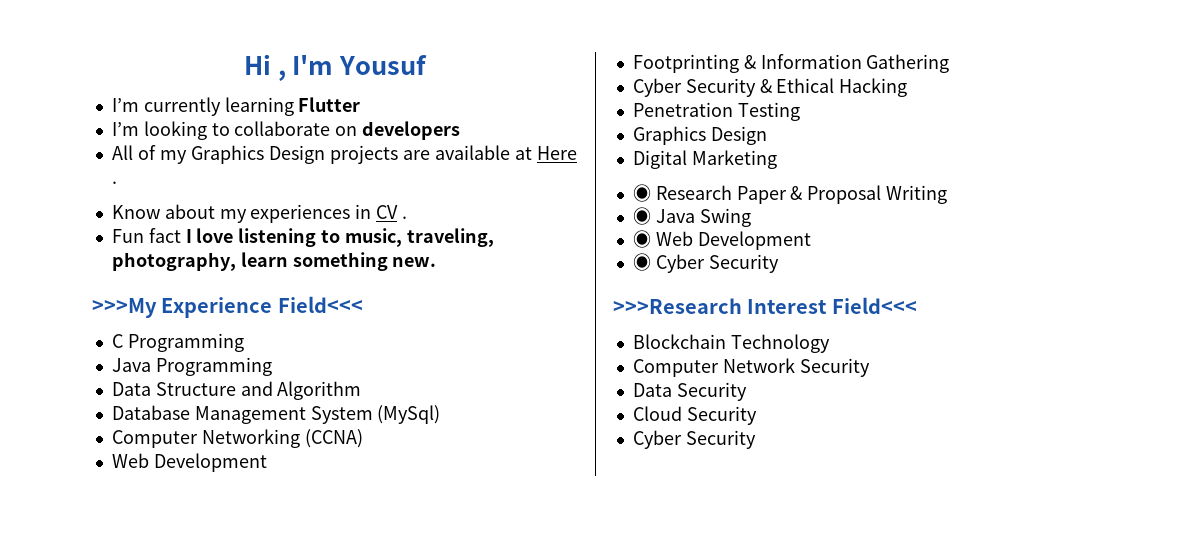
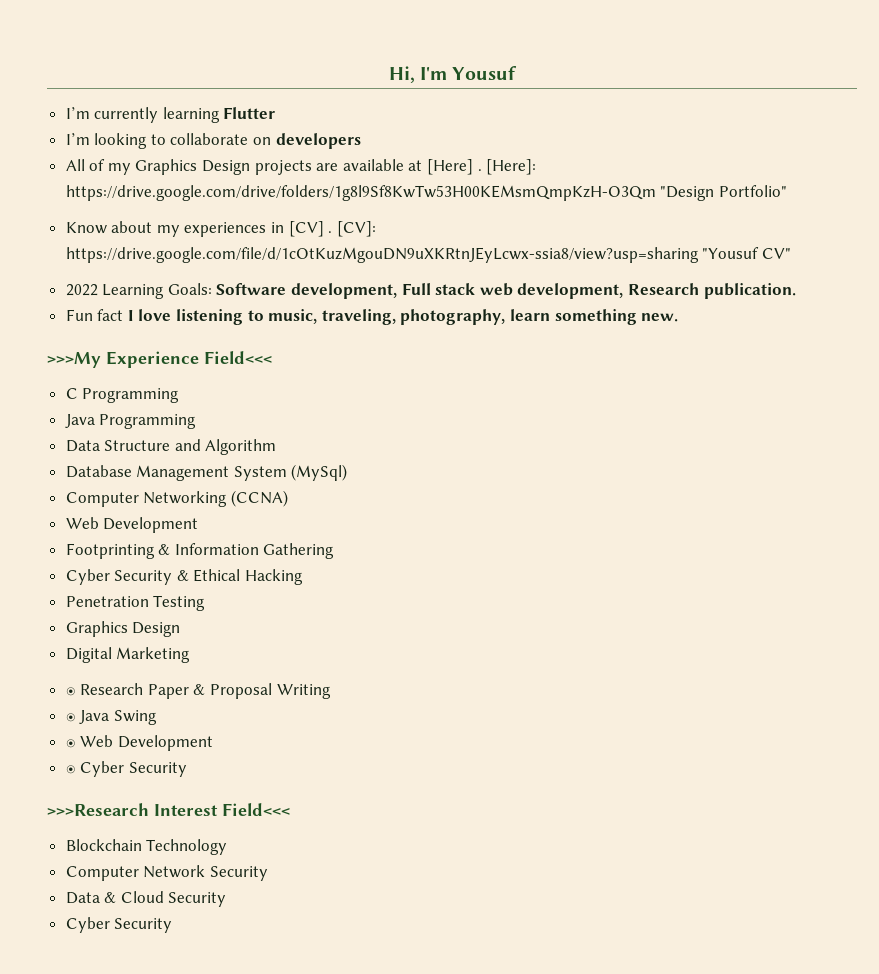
[243,54,286,81] Hi , -> [388,66,415,83] Hi,
[537,146,577,160] [111,181,117,184] Here . -> [427,159,537,175] [65,185,787,201] [Here] . [Here]: https://drive.google.com/drive/folders/1g8l9Sf8KwTw53H00KEMsmQmpKzH-O3Qm "Design Portfolio"
[376,205,407,219] CV . -> [288,221,376,237] [65,247,791,263] [65,283,796,299] [CV] . [CV]: https://drive.google.com/file/d/1cOtKuzMgouDN9uXKRtnJEyLcwx-ssia8/view?usp=sharing "Yousuf CV" // 2022 Learning Goals: Software development, Full stack web development, Research publication.
[676,382,747,401] Security // -> [104,892,117,903] &

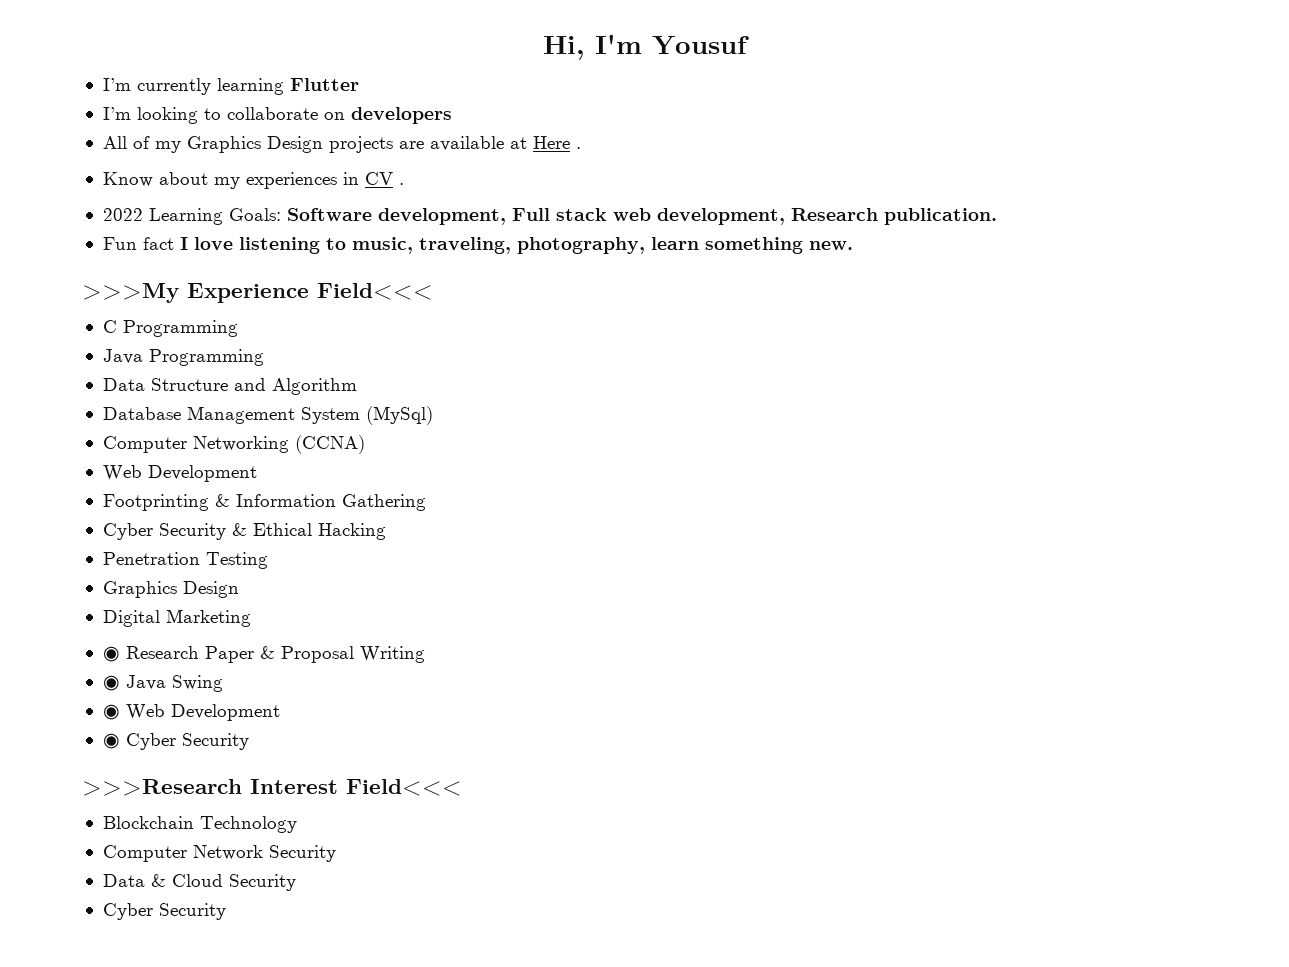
[427,159,537,175] [65,185,787,201] [Here] . [Here]: https://drive.google.com/drive/folders/1g8l9Sf8KwTw53H00KEMsmQmpKzH-O3Qm "Design Portfolio" -> [532,136,581,149] Here .
[288,221,376,237] [65,247,791,263] [CV] . [CV]: https://drive.google.com/file/d/1cOtKuzMgouDN9uXKRtnJEyLcwx-ssia8/view?usp=sharing "Yousuf CV" -> [364,172,404,185] CV .

